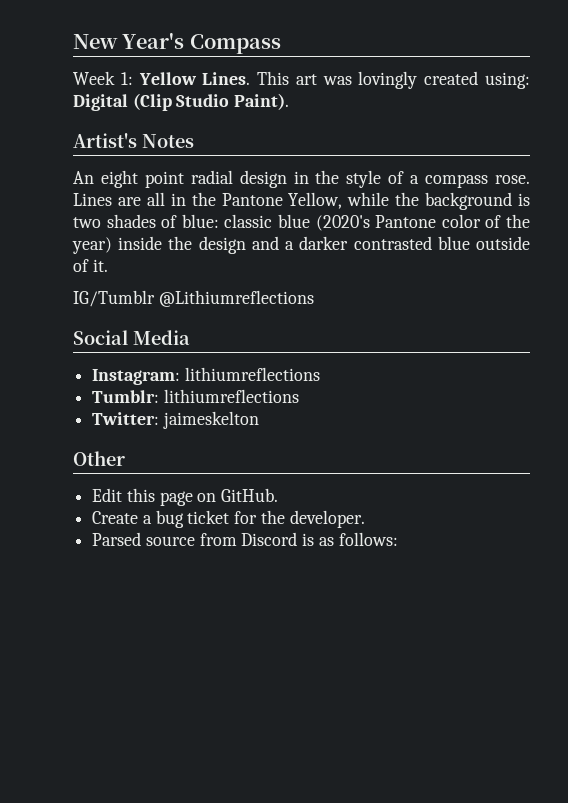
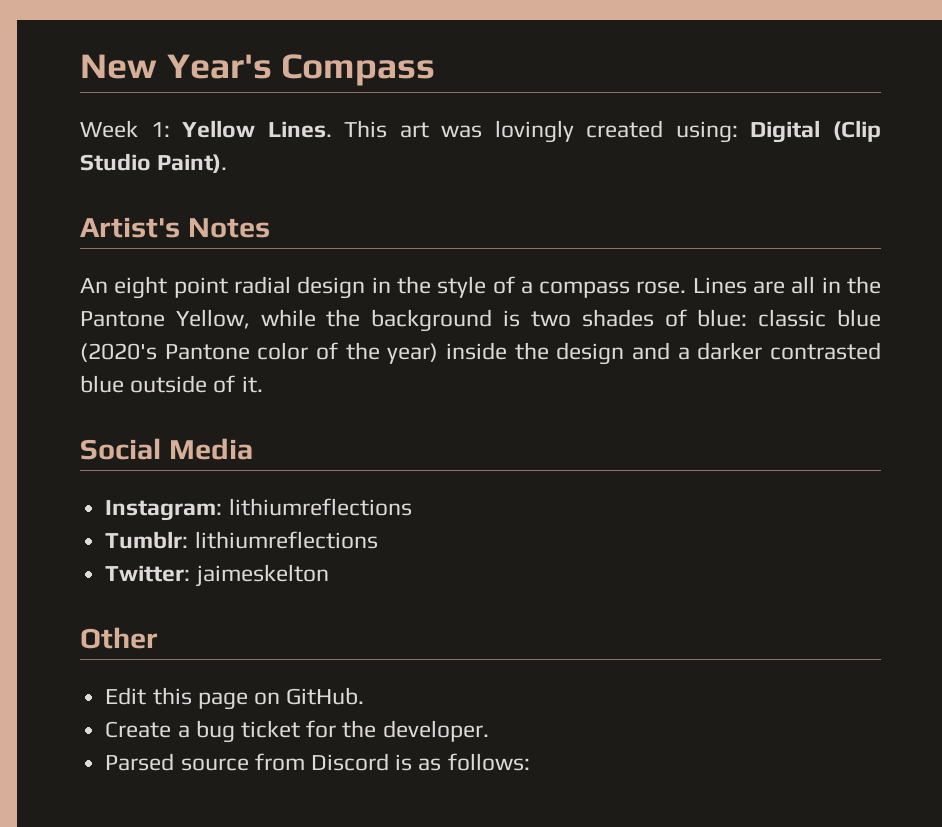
[73,290,314,307] // IG/Tumblr @Lithiumreflections -> (263, 384) none

